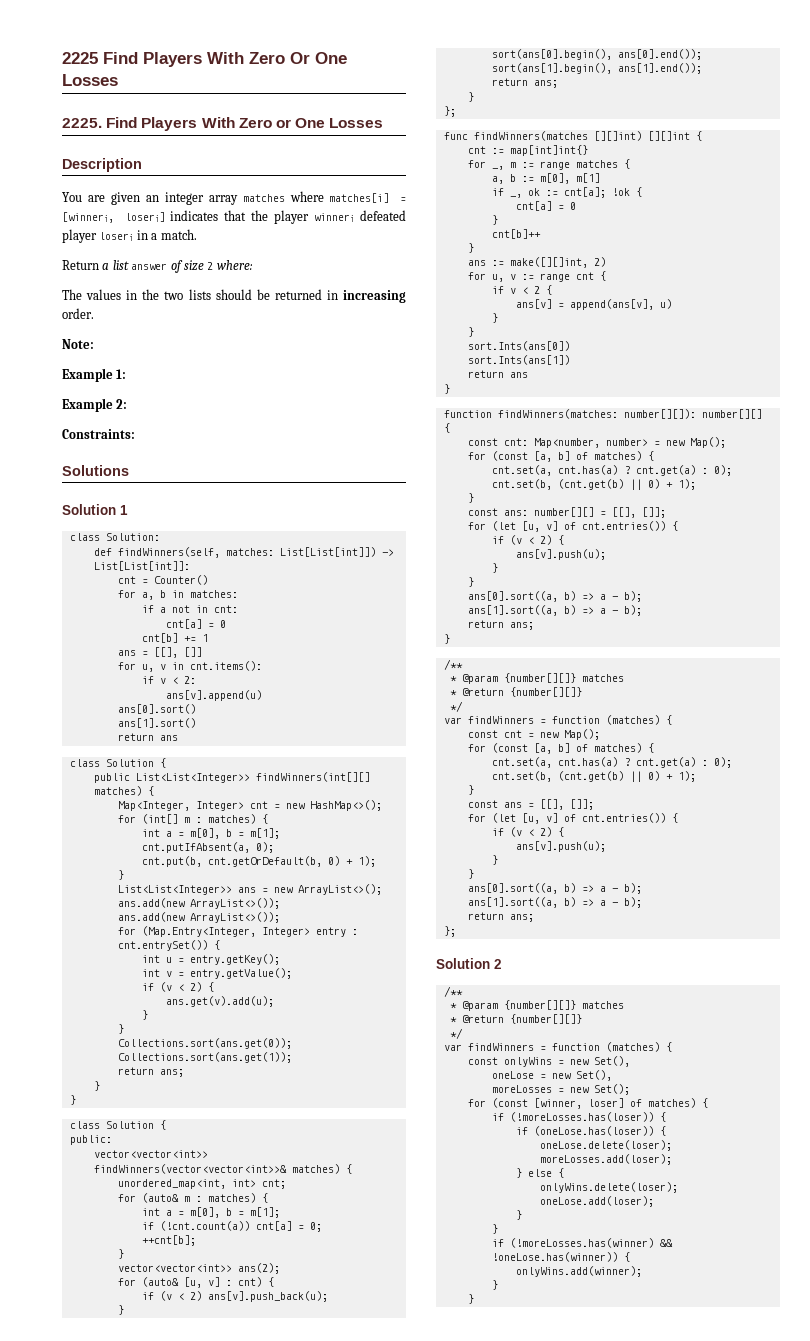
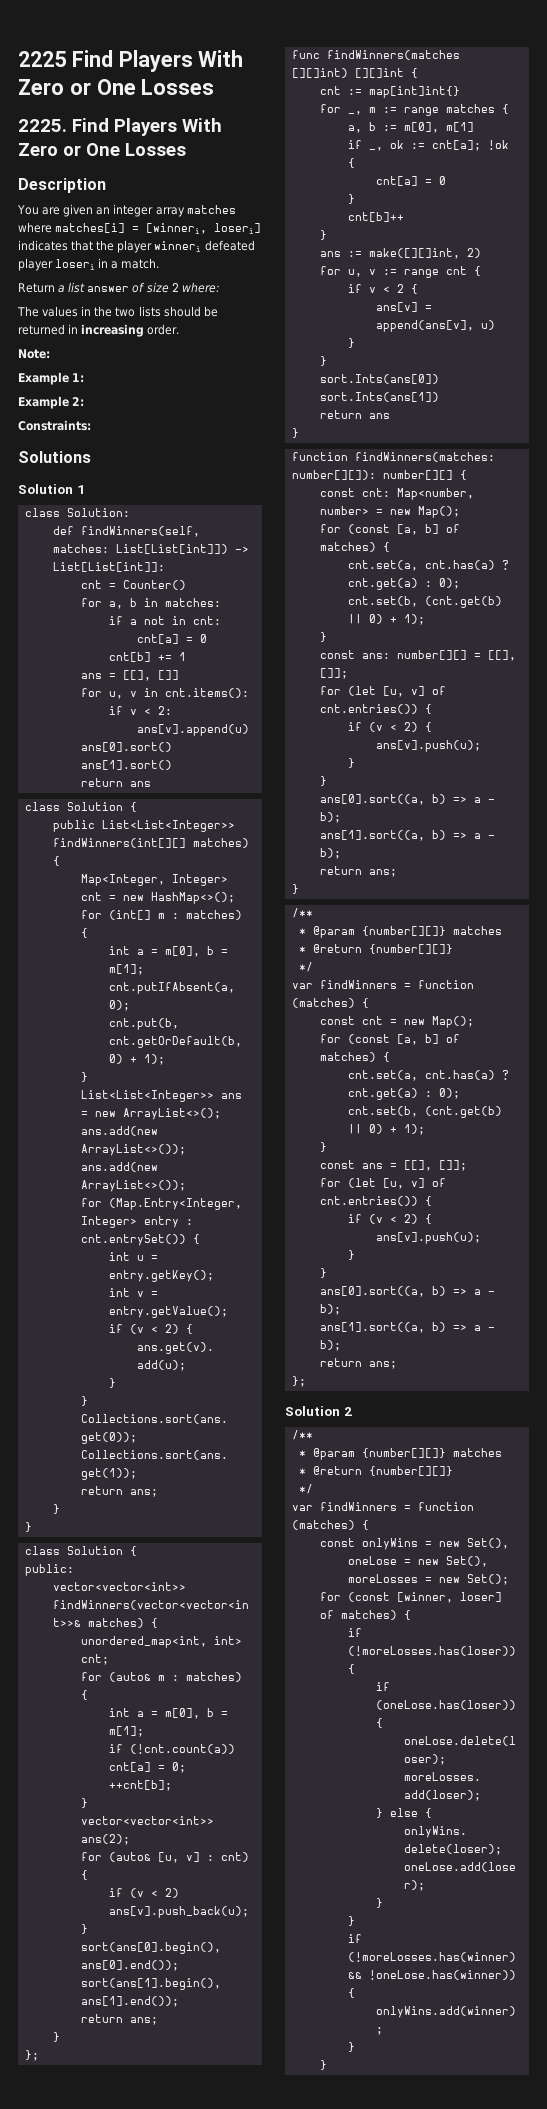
[290,52,310,64] Or -> [69,82,91,95] or

